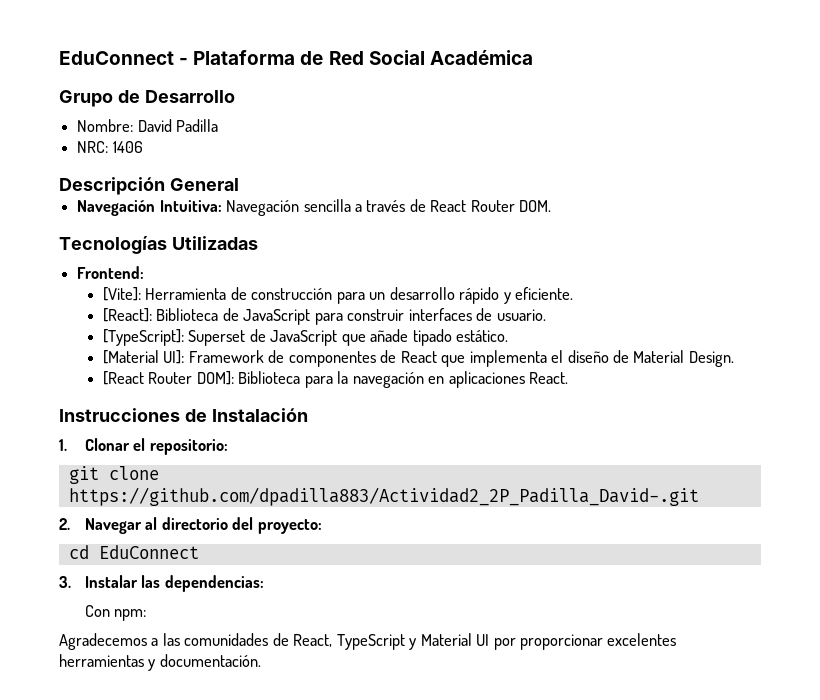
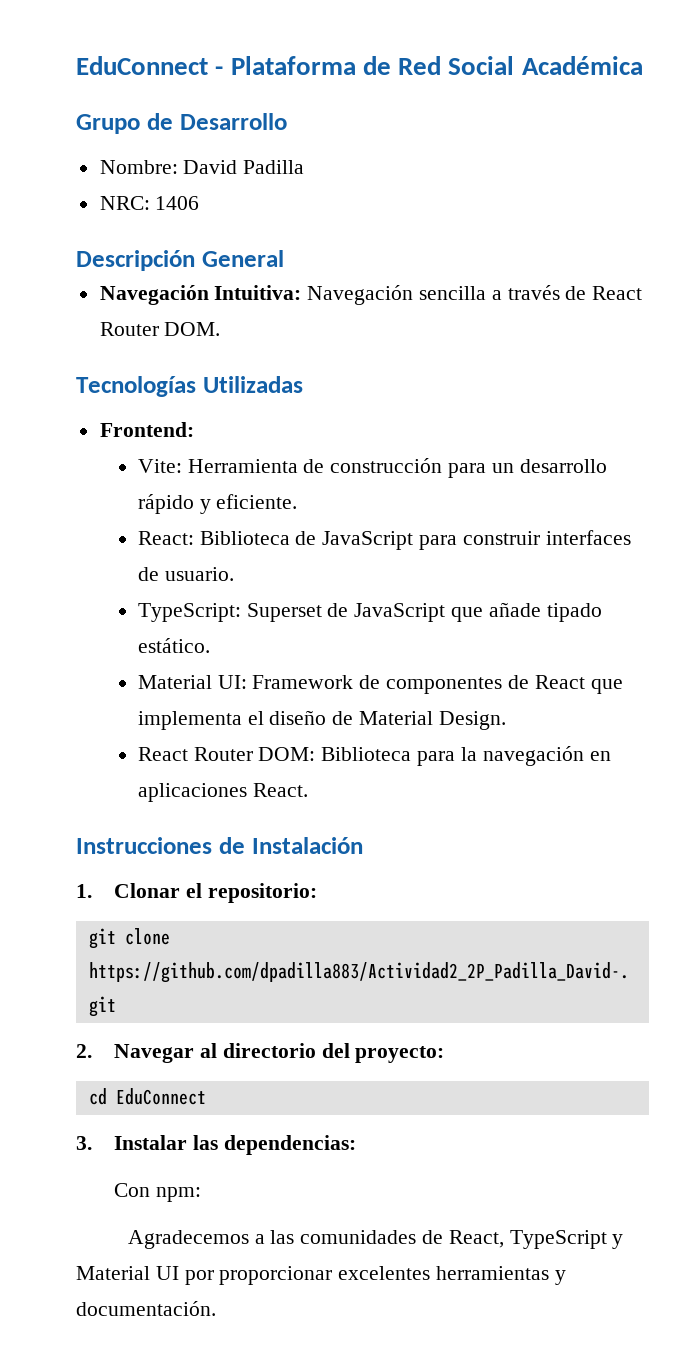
[102,287,141,301] [Vite]: -> [137,459,182,473] Vite:
[102,308,152,322] [React]: -> [137,531,194,545] React:
[102,329,184,346] [TypeScript]: -> [137,603,241,622] TypeScript:
[102,350,185,364] [Material UI]: -> [137,675,247,689] Material UI:
[102,371,234,385] [React Router DOM]: -> [137,747,316,761] React Router DOM:

